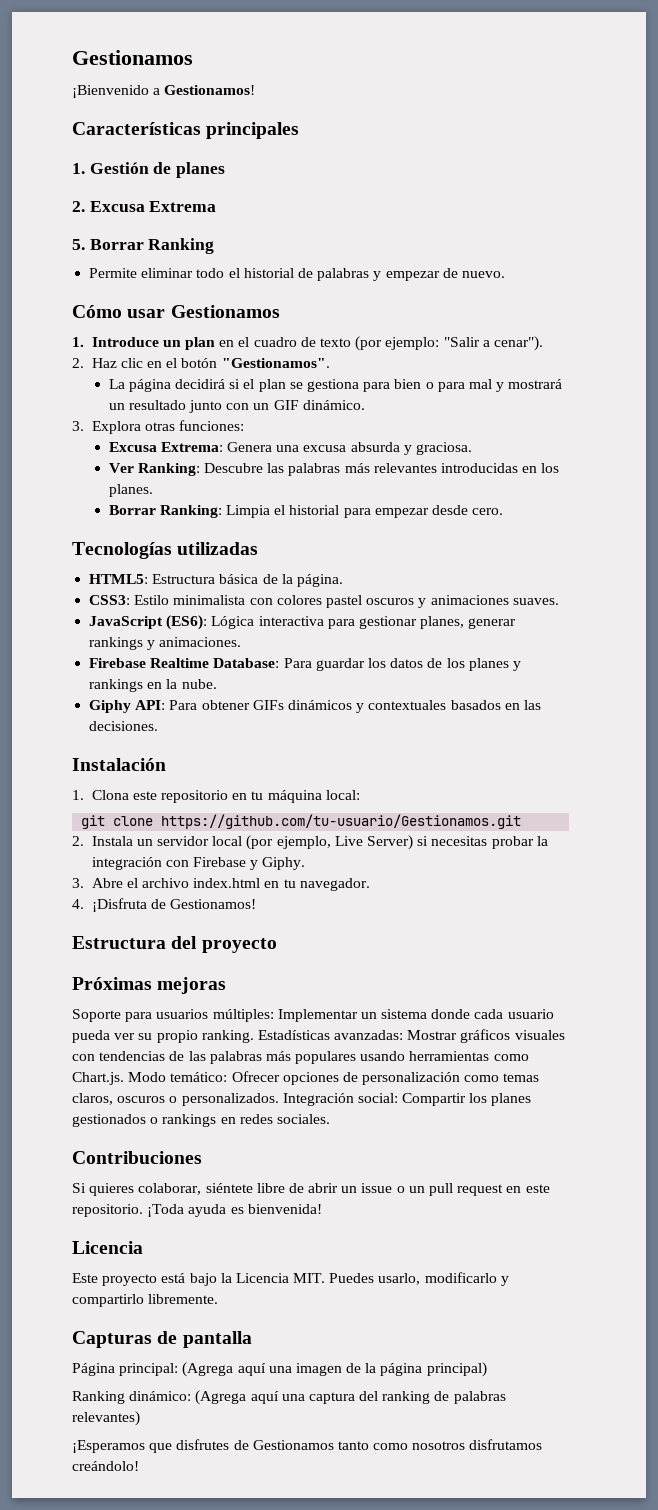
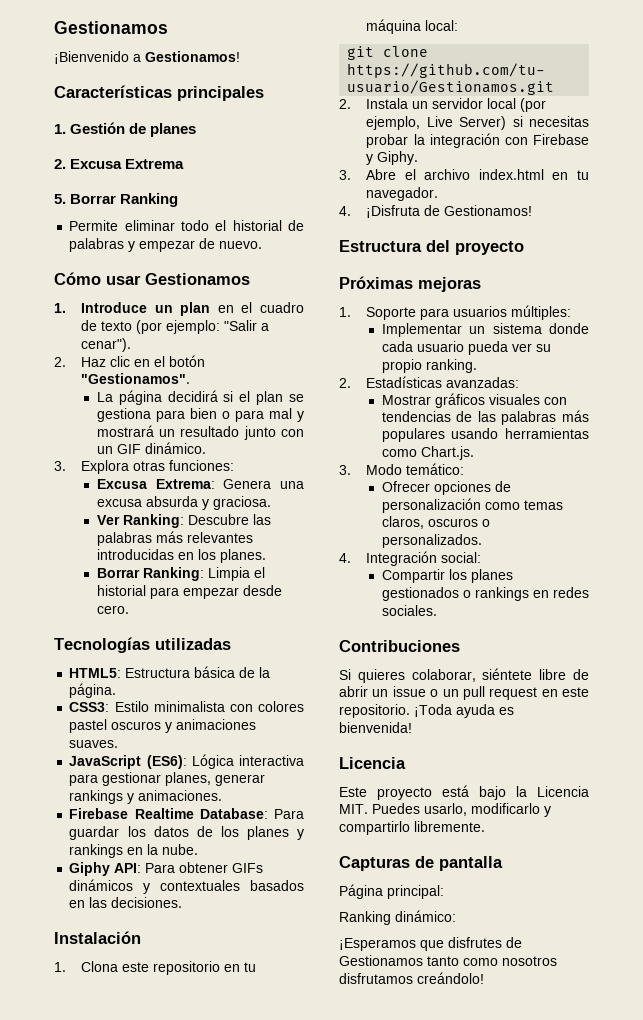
(227, 985) none -> [339,307,351,317] 1.
(274, 1015) none -> (572, 312) //
(254, 1036) none -> [339,378,351,388] // 2.
(404, 1035) none -> (520, 382) //
(124, 1078) none -> [339,465,351,475] // 3.
(228, 1077) none -> (465, 469) //
(279, 1099) none -> [339,553,351,563] // 4.
(398, 1098) none -> (482, 557) //
[182,1362,487,1377] [72,1390,506,1405] [72,1411,140,1426] (Agrega aquí una imagen de la página principal) // Ranking dinámico: (Agrega aquí una captura del ranking de palabras relevantes) -> [339,910,456,925] // Ranking dinámico:

